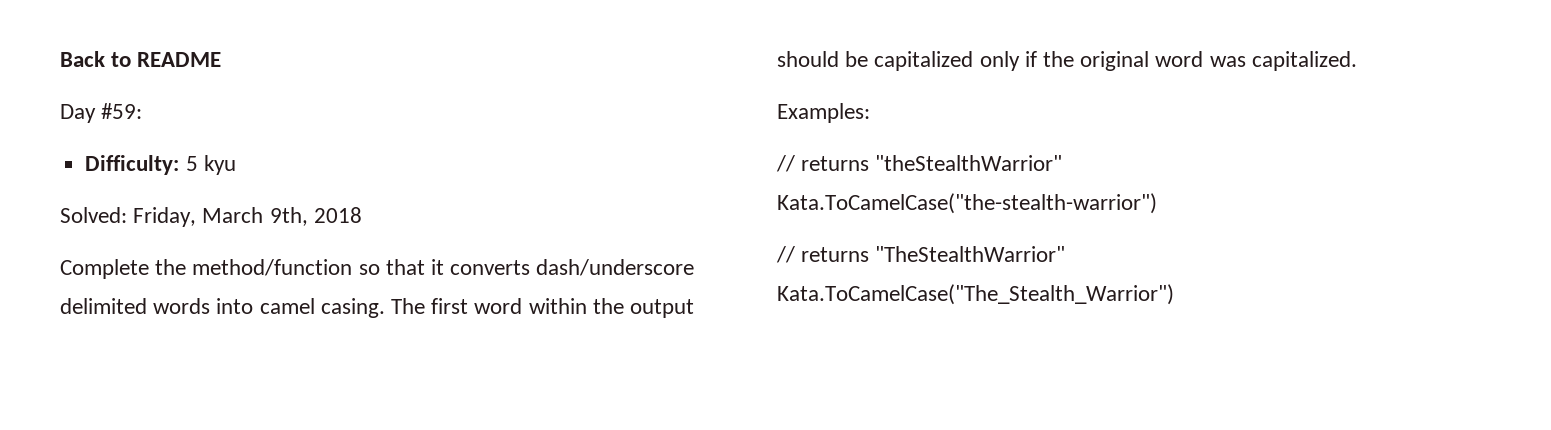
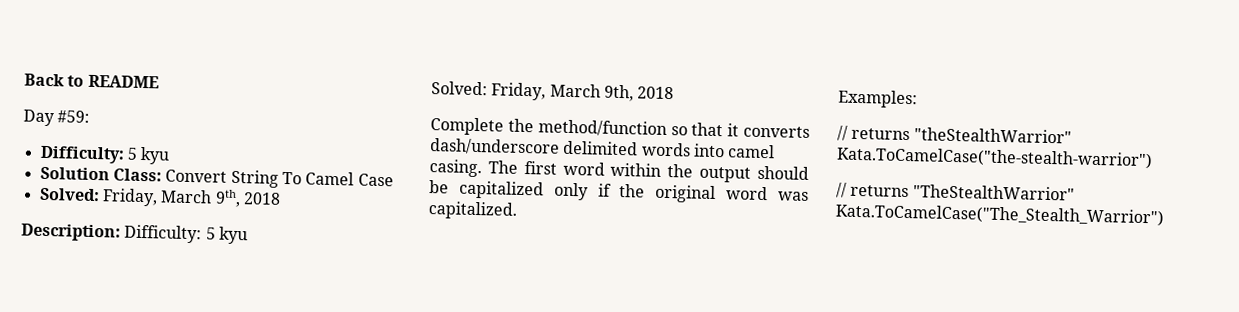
(236, 165) none -> [39,166,394,188] [38,187,281,208] [21,223,248,245] // Solution Class: Convert String To Camel Case // Solved: Friday, March 9th, 2018 // Description: Difficulty: 5 kyu

